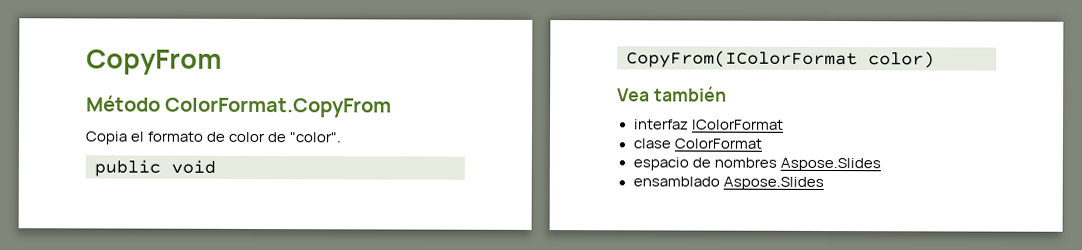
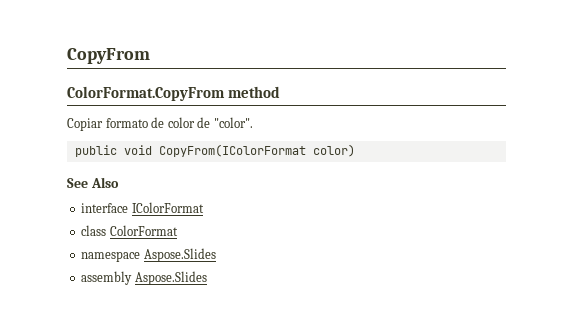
[86,95,161,112] Método -> (150, 56) none
[85,131,145,145] // Copia el -> [228,86,281,98] [67,118,103,131] method // Copiar
[617,86,727,102] [632,119,689,130] Vea también // interfaz -> [67,177,119,188] [81,203,129,213] See Also // interface
[632,138,671,149] clase -> [81,225,107,236] class
[632,157,777,171] espacio de nombres -> [81,251,141,262] namespace
[632,176,720,187] ensamblado -> [81,271,133,285] assembly

